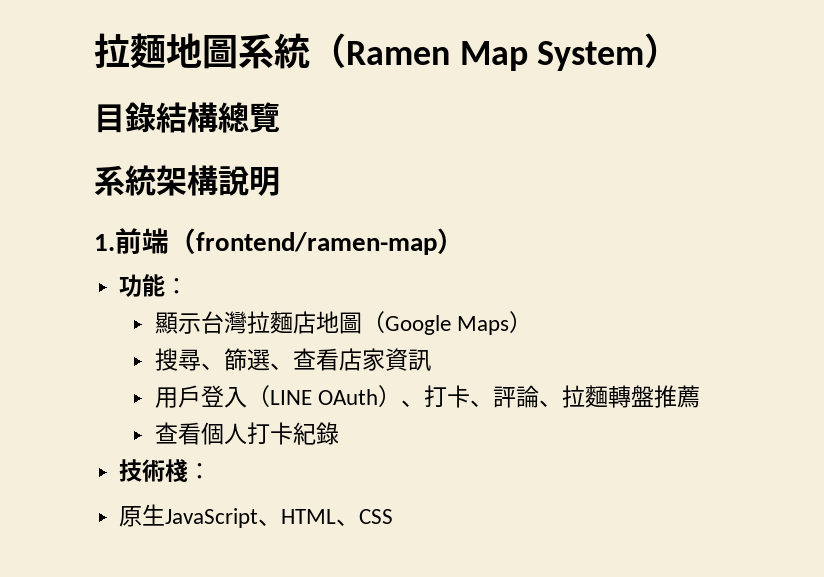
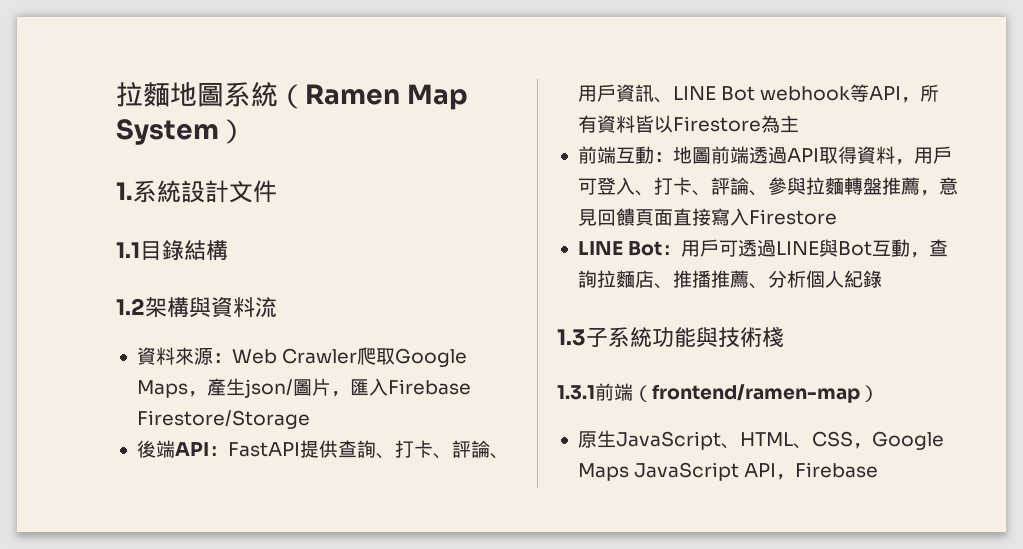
[94,102,280,133] [94,165,280,196] [94,228,464,255] [119,274,189,297] [154,311,533,335] [154,348,431,372] [154,385,701,408] [154,422,339,445] [119,459,212,482] 目錄結構總覽 // 系統架構說明 // 1.前端（frontend/ramen-map） // 功能： // 顯示台灣拉麵店地圖（Google Maps） // 搜尋、篩選、查看店家資訊 // 用戶登入（LINE OAuth）、打卡、評論、拉麵轉盤推薦 // 查看個人打卡紀錄 // 技術棧： -> [116,180,277,203] [116,240,228,261] [116,297,277,318] [136,347,468,367] [136,378,471,398] [136,410,310,429] [136,440,509,459] [577,84,940,103] [577,115,799,133] [577,146,952,165] [577,177,958,196] [577,208,837,226] [577,239,949,258] [577,270,882,289] [557,326,784,348] [557,383,879,403] 1.系統設計文件 // 1.1目錄結構 // 1.2架構與資料流 // 資料來源：Web Crawler爬取Google Maps，產生json/圖片，匯入Firebase Firestore/Storage // 後端API：FastAPI提供查詢、打卡、評論、用戶資訊、LINE Bot webhook等API，所有資料皆以Firestore為主 // 前端互動：地圖前端透過API取得資料，用戶可登入、打卡、評論、參與拉麵轉盤推薦，意見回饋頁面直接寫入Firestore // LINE Bot：用戶可透過LINE與Bot互動，查詢拉麵店、推播推薦、分析個人紀錄 // 1.3子系統功能與技術棧 // 1.3.1前端（frontend/ramen-map）
(394, 516) none -> [852,431,944,450] [577,462,879,481] ，Google Maps JavaScript API，Firebase

